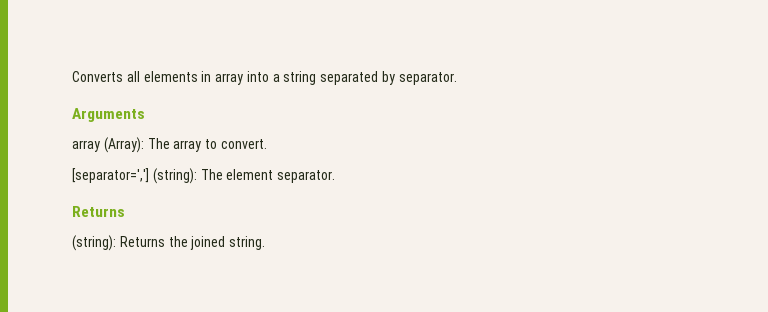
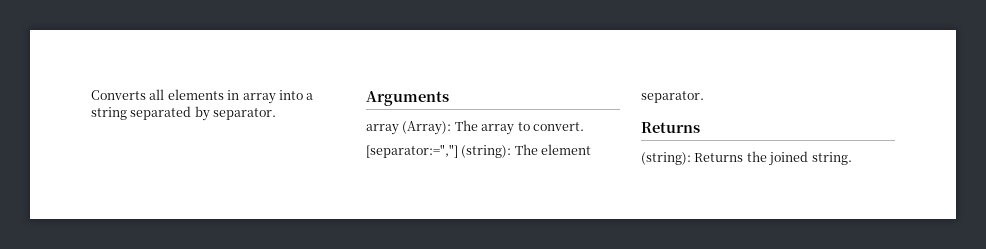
[72,168,149,183] [separator=','] -> [366,144,458,158] [separator:=","]

